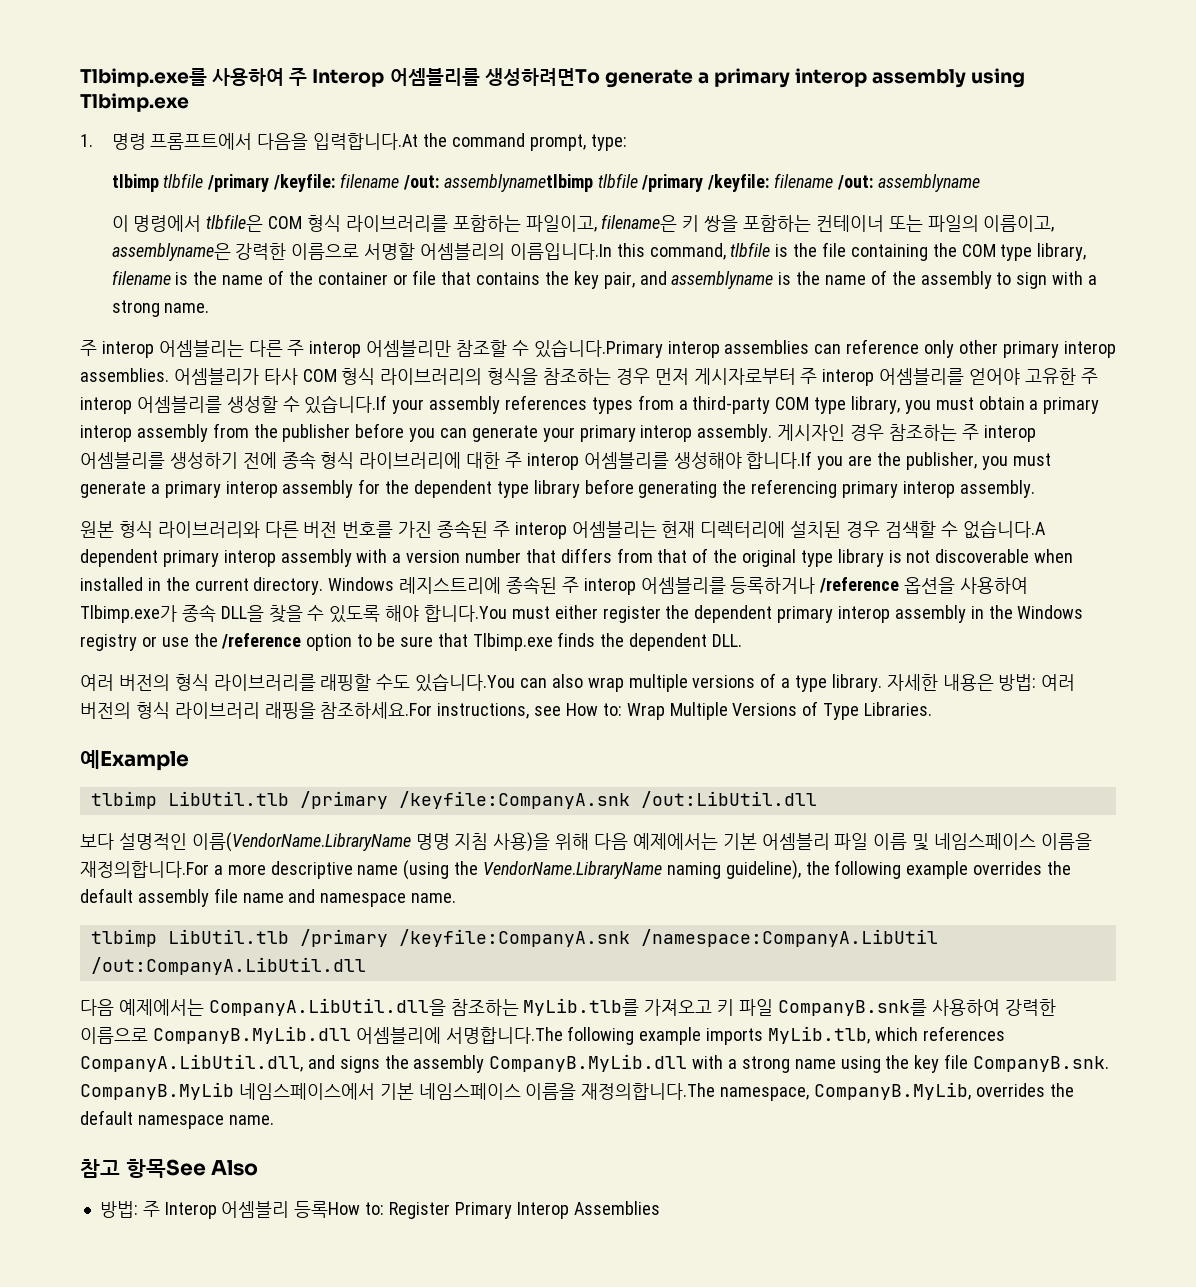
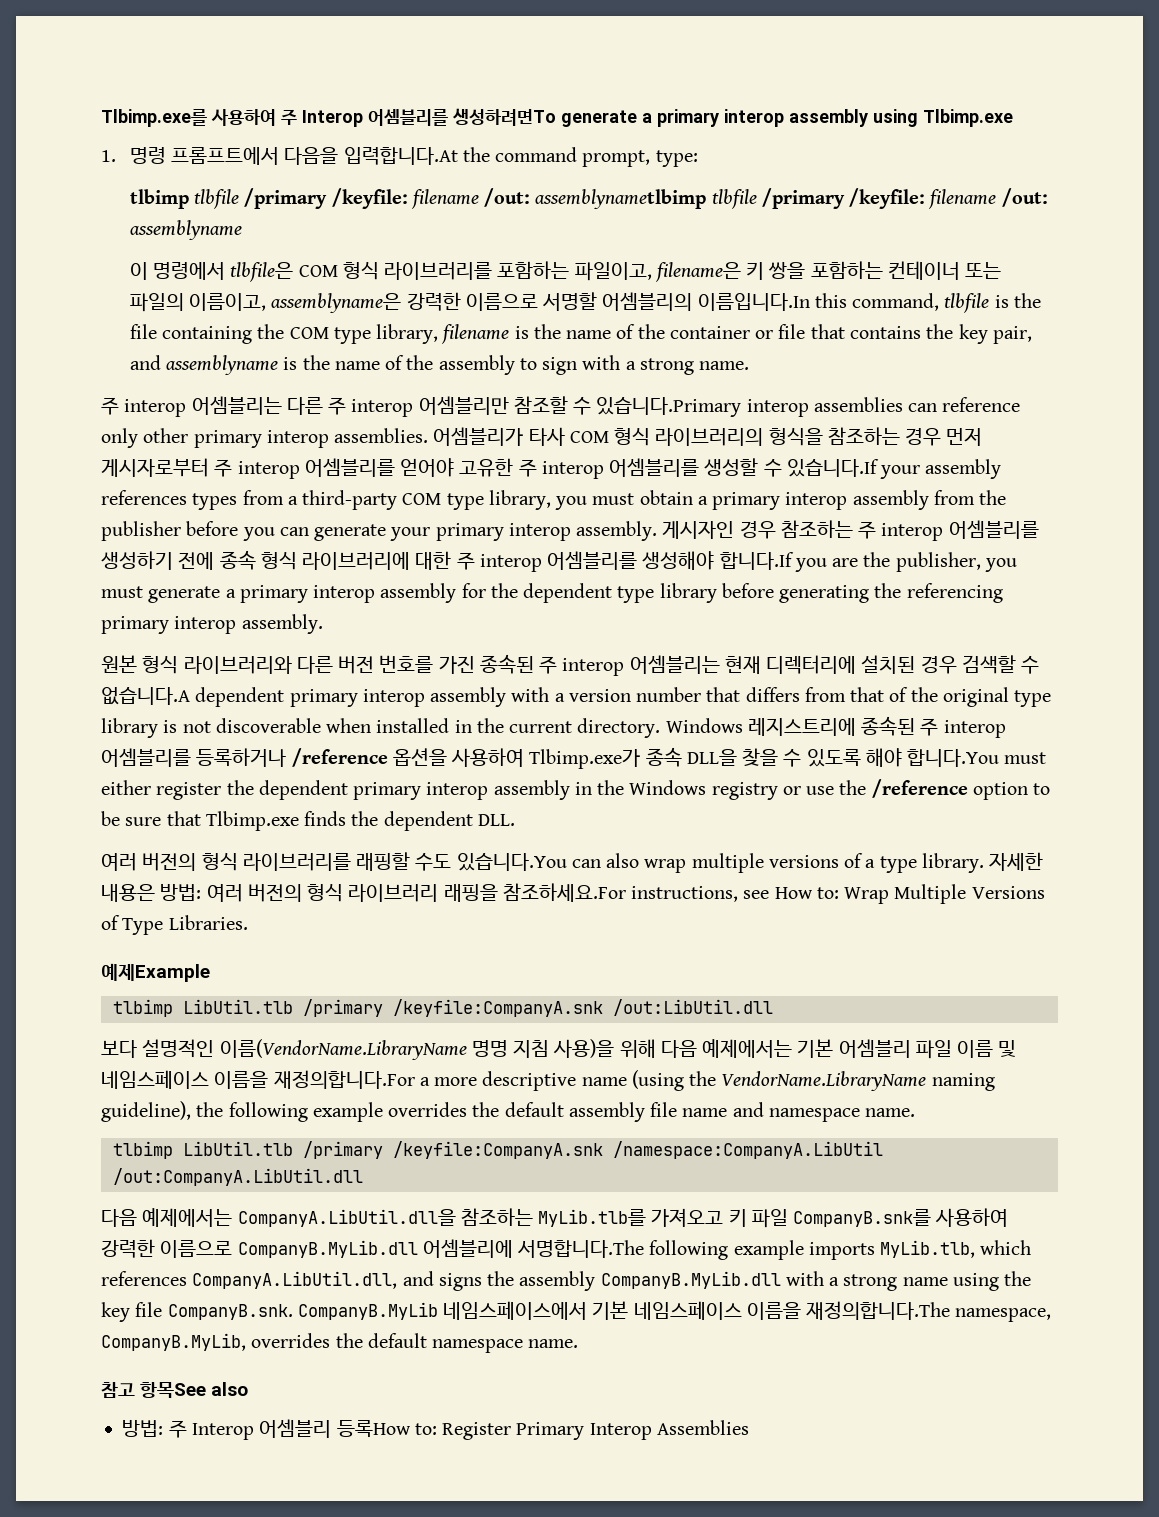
[80,750,189,771] 예Example -> [101,963,210,982] 예제Example
[211,1160,259,1176] Also -> [211,1382,249,1396] also

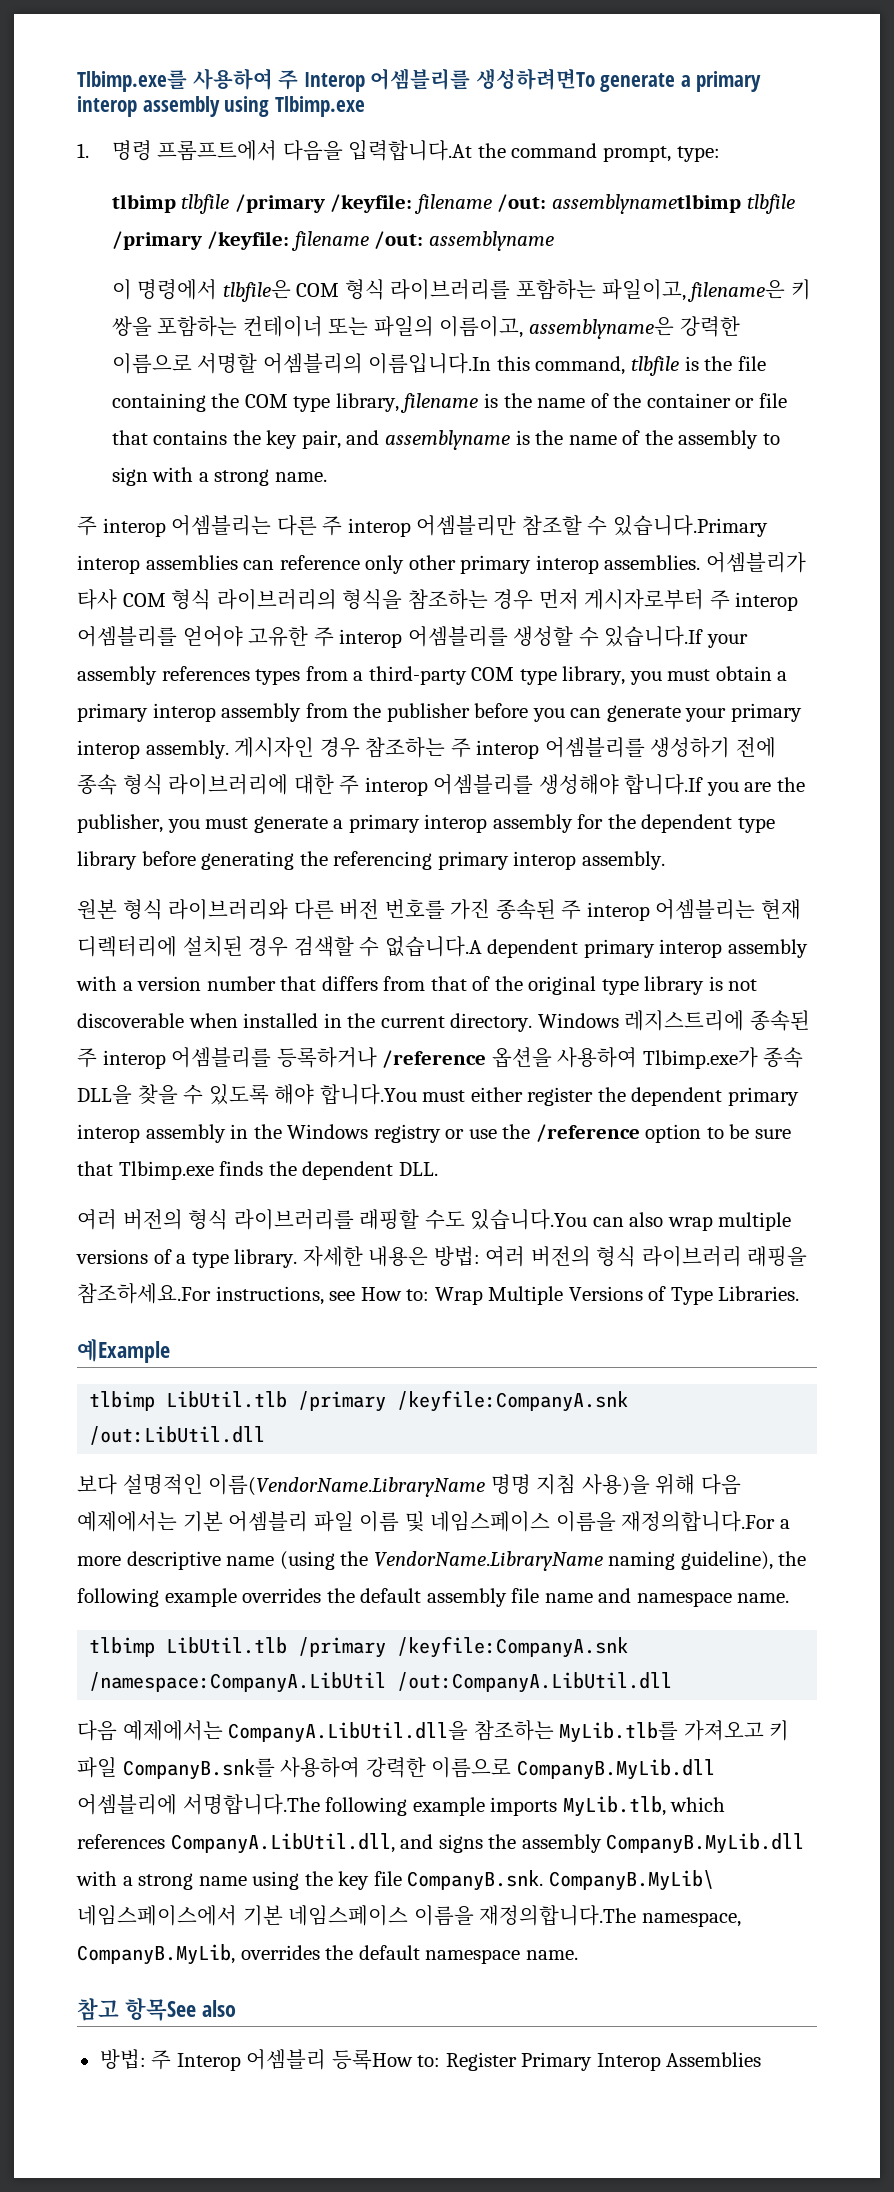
[101,963,210,982] 예제Example -> [77,1339,170,1363] 예Example
[297,1302,438,1320] CompanyB.MyLib -> [548,1870,714,1891] CompanyB.MyLib\

